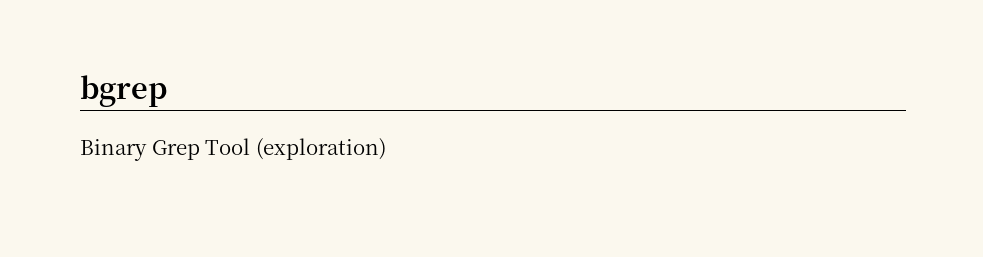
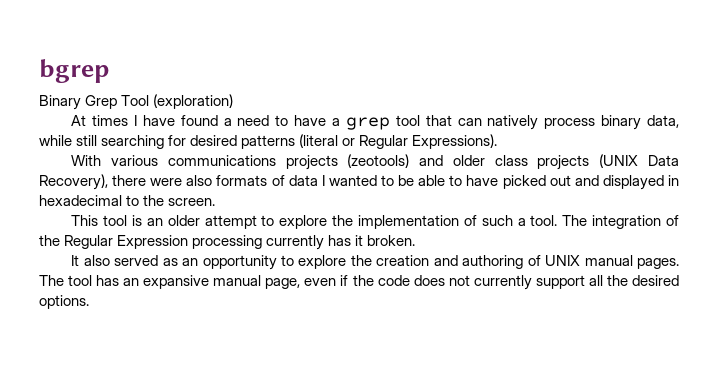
(386, 149) none -> [71,115,680,130] [39,134,498,149] [71,154,679,170] [39,174,679,190] [39,195,216,206] [71,215,680,229] [39,235,416,250] [71,255,679,270] [39,275,679,290] [39,295,89,309] // At times I have found a need to have a grep tool that can natively process binary data, while still searching for desired patterns (literal or Regular Expressions). // With various communications projects (zeotools) and older class projects (UNIX Data Recovery), there were also formats of data I wanted to be able to have picked out and displayed in hexadecimal to the screen. // This tool is an older attempt to explore the implementation of such a tool. The integration of the Regular Expression processing currently has it broken. // It also served as an opportunity to explore the creation and authoring of UNIX manual pages. The tool has an expansive manual page, even if the code does not currently support all the desired options.

